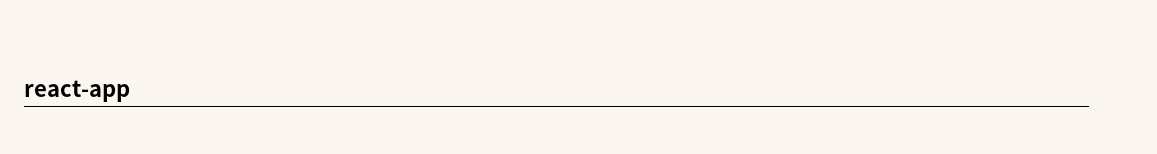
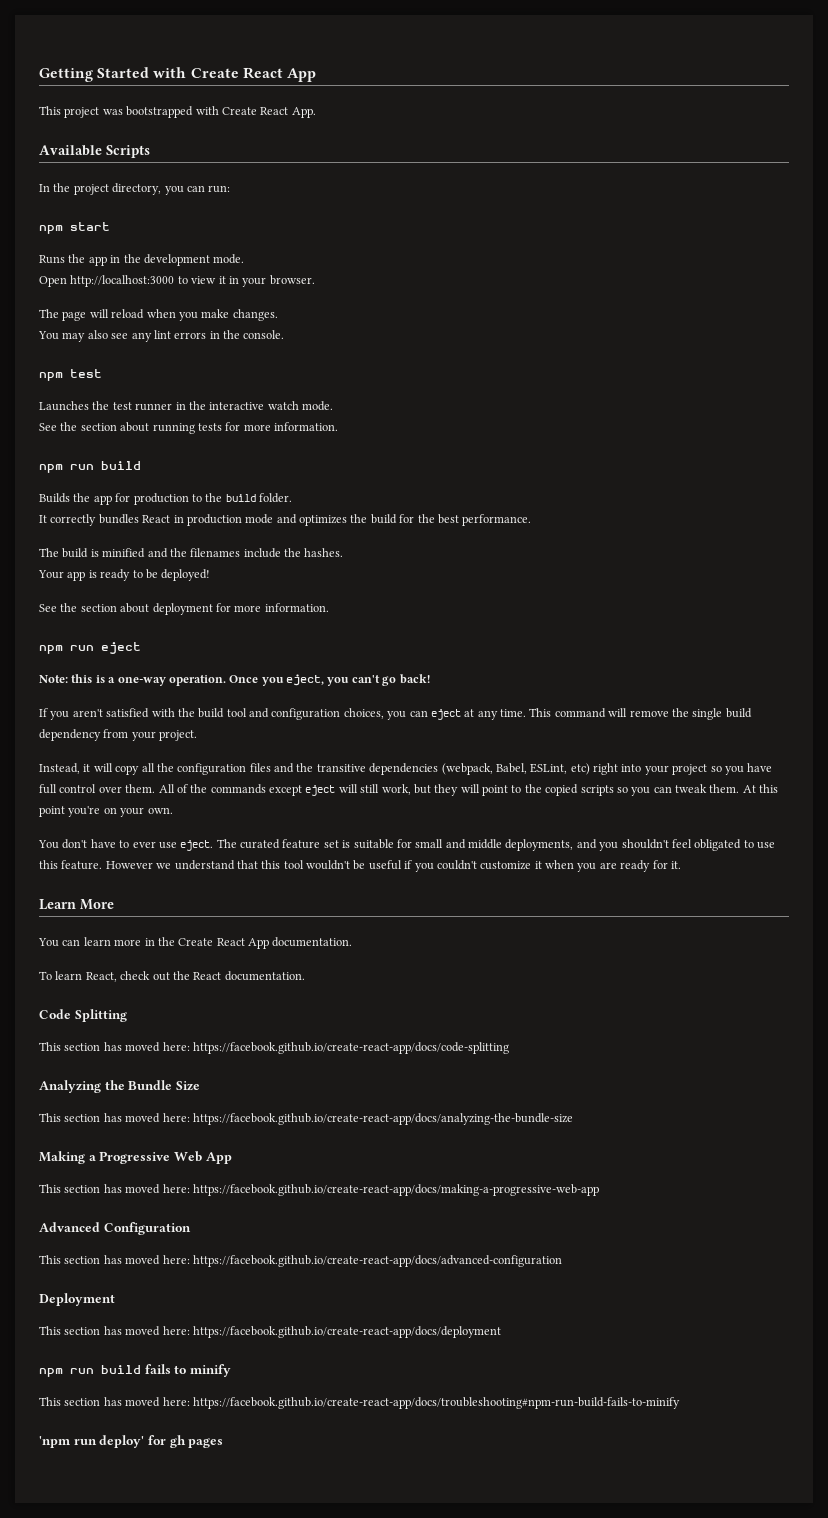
[24,80,130,102] react-app -> [39,67,316,82] [39,106,316,118] [39,145,150,158] [39,183,231,195] [39,222,110,234] [39,254,245,266] [39,275,315,287] [39,309,278,321] [38,330,285,342] [39,369,102,381] [39,401,333,411] [39,422,338,434] [39,461,141,473] [39,493,292,505] [39,514,532,526] [39,548,344,558] [38,569,211,581] [39,603,329,615] [39,642,141,654] [39,674,430,686] [39,708,752,720] [39,729,198,741] [39,763,773,775] [39,784,779,796] [39,806,173,817] [38,839,775,851] [39,860,681,872] [39,899,114,910] [38,937,353,949] [39,971,305,982] [39,1009,127,1022] [39,1042,509,1054] [39,1080,200,1093] [39,1113,573,1125] [39,1151,232,1164] [39,1184,599,1196] [39,1222,191,1235] [39,1255,562,1267] [39,1293,115,1306] [39,1326,501,1338] [39,1364,231,1377] [39,1397,680,1409] [39,1435,224,1448] Getting Started with Create React App // This project was bootstrapped with Create React App. // Available Scripts // In the project directory, you can run: // npm start // Runs the app in the development mode. // Open http://localhost:3000 to view it in your browser. // The page will reload when you make changes. // You may also see any lint errors in the console. // npm test // Launches the test runner in the interactive watch mode. // See the section about running tests for more information. // npm run build // Builds the app for production to the build folder. // It correctly bundles React in production mode and optimizes the build for the best performance. // The build is minified and the filenames include the hashes. // Your app is ready to be deployed! // See the section about deployment for more information. // npm run eject // Note: this is a one-way operation. Once you eject, you can't go back! // If you aren't satisfied with the build tool and configuration choices, you can eject at any time. This command will remove the single build dependency from your project. // Instead, it will copy all the configuration files and the transitive dependencies (webpack, Babel, ESLint, etc) right into your project so you have full control over them. All of the commands except eject will still work, but they will point to the copied scripts so you can tweak them. At this point you're on your own. // You don't have to ever use eject. The curated feature set is suitable for small and middle deployments, and you shouldn't feel obligated to use this feature. However we understand that this tool wouldn't be useful if you couldn't customize it when you are ready for it. // Learn More // You can learn more in the Create React App documentation. // To learn React, check out the React documentation. // Code Splitting // This section has moved here: https://facebook.github.io/create-react-app/docs/code-splitting // Analyzing the Bundle Size // This section has moved here: https://facebook.github.io/create-react-app/docs/analyzing-the-bundle-size // Making a Progressive Web App // This section has moved here: https://facebook.github.io/create-react-app/docs/making-a-progressive-web-app // Advanced Configuration // This section has moved here: https://facebook.github.io/create-react-app/docs/advanced-configuration // Deployment // This section has moved here: https://facebook.github.io/create-react-app/docs/deployment // npm run build fails to minify // This section has moved here: https://facebook.github.io/create-react-app/docs/troubleshooting#npm-run-build-fails-to-minify // 'npm run deploy' for gh pages

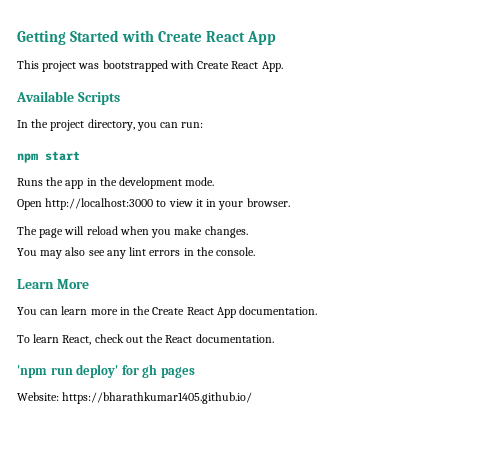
[39,369,102,381] [39,401,333,411] [39,422,338,434] [39,461,141,473] [39,493,292,505] [39,514,532,526] [39,548,344,558] [38,569,211,581] [39,603,329,615] [39,642,141,654] [39,674,430,686] [39,708,752,720] [39,729,198,741] [39,763,773,775] [39,784,779,796] [39,806,173,817] [38,839,775,851] [39,860,681,872] // npm test // Launches the test runner in the interactive watch mode. // See the section about running tests for more information. // npm run build // Builds the app for production to the build folder. // It correctly bundles React in production mode and optimizes the build for the best performance. // The build is minified and the filenames include the hashes. // Your app is ready to be deployed! // See the section about deployment for more information. // npm run eject // Note: this is a one-way operation. Once you eject, you can't go back! // If you aren't satisfied with the build tool and configuration choices, you can eject at any time. This command will remove the single build dependency from your project. // Instead, it will copy all the configuration files and the transitive dependencies (webpack, Babel, ESLint, etc) right into your project so you have full control over them. All of the commands except eject will still work, but they will point to the copied scripts so you can tweak them. At this point you're on your own. // You don't have to ever use eject. The curated feature set is suitable for small and middle deployments, and you shouldn't feel obligated to use this feature. However we understand that this tool wouldn't be useful if you couldn't customize it when you are ready for it. -> (256, 251) none
[39,1009,127,1022] [39,1042,509,1054] [39,1080,200,1093] [39,1113,573,1125] [39,1151,232,1164] [39,1184,599,1196] [39,1222,191,1235] [39,1255,562,1267] [39,1293,115,1306] [39,1326,501,1338] [39,1364,231,1377] [39,1397,680,1409] // Code Splitting // This section has moved here: https://facebook.github.io/create-react-app/docs/code-splitting // Analyzing the Bundle Size // This section has moved here: https://facebook.github.io/create-react-app/docs/analyzing-the-bundle-size // Making a Progressive Web App // This section has moved here: https://facebook.github.io/create-react-app/docs/making-a-progressive-web-app // Advanced Configuration // This section has moved here: https://facebook.github.io/create-react-app/docs/advanced-configuration // Deployment // This section has moved here: https://facebook.github.io/create-react-app/docs/deployment // npm run build fails to minify // This section has moved here: https://facebook.github.io/create-react-app/docs/troubleshooting#npm-run-build-fails-to-minify -> (274, 338) none
(224, 1443) none -> [17,392,253,404] // Website: https://bharathkumar1405.github.io/

